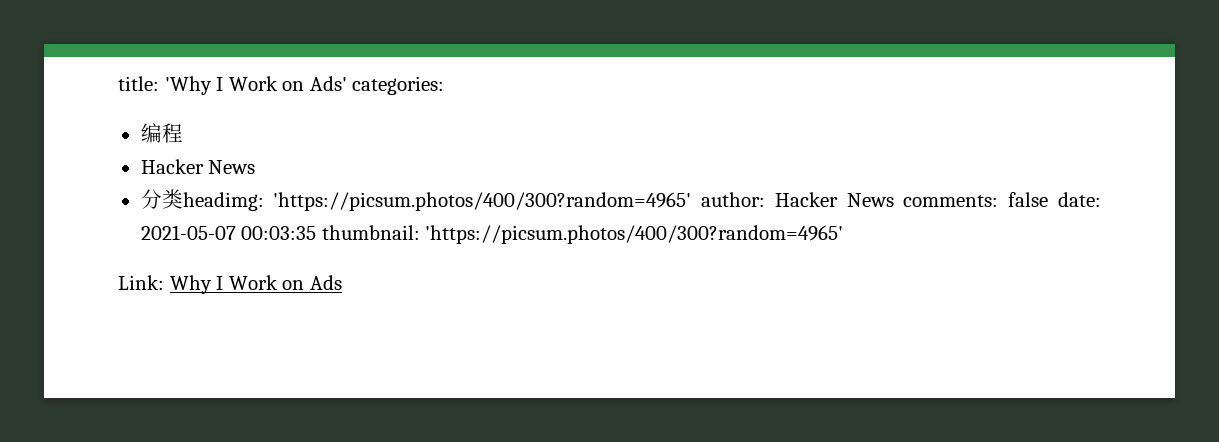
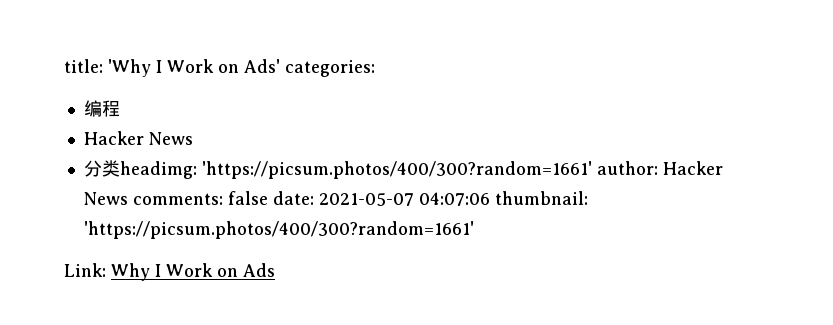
[273,192,692,211] 'https://picsum.photos/400/300?random=4965' -> [201,161,592,179] 'https://picsum.photos/400/300?random=1661'
[241,225,844,244] 00:03:35 thumbnail: 'https://picsum.photos/400/300?random=4965' -> [418,191,588,206] [83,221,474,239] 04:07:06 thumbnail: 'https://picsum.photos/400/300?random=1661'

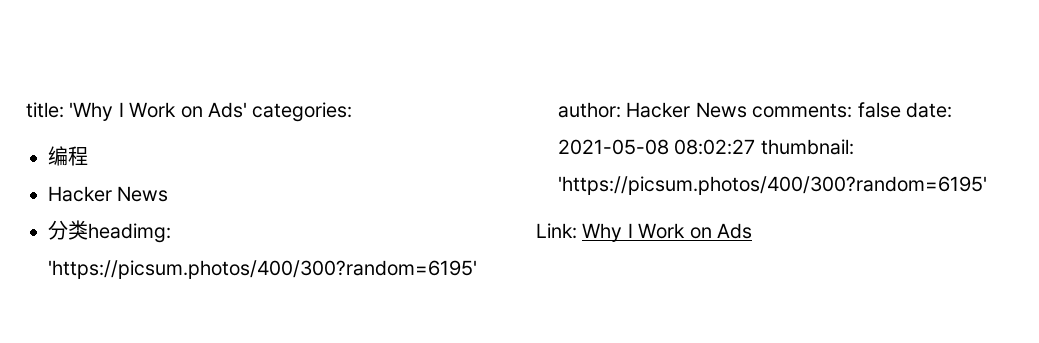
[201,161,592,179] 'https://picsum.photos/400/300?random=1661' -> [48,260,477,279] 'https://picsum.photos/400/300?random=6195'
[318,191,588,206] [83,221,474,239] 2021-05-07 04:07:06 thumbnail: 'https://picsum.photos/400/300?random=1661' -> [558,139,854,155] [558,176,987,195] 2021-05-08 08:02:27 thumbnail: 'https://picsum.photos/400/300?random=6195'

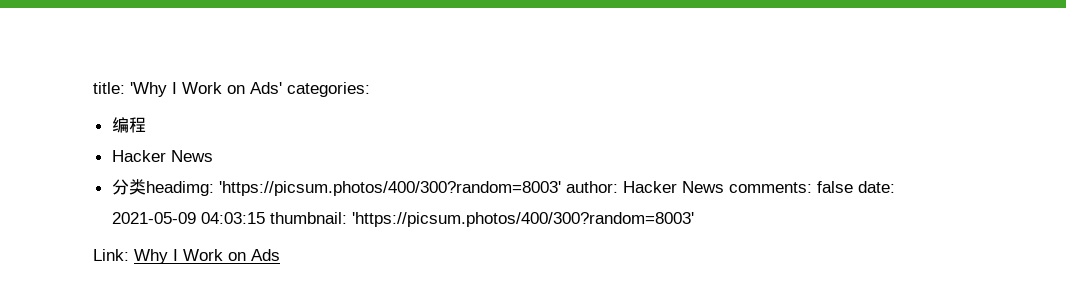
[48,260,477,279] 'https://picsum.photos/400/300?random=6195' -> [218,181,561,196] 'https://picsum.photos/400/300?random=8003'
[558,139,854,155] [558,176,987,195] 2021-05-08 08:02:27 thumbnail: 'https://picsum.photos/400/300?random=6195' -> [111,212,694,227] 2021-05-09 04:03:15 thumbnail: 'https://picsum.photos/400/300?random=8003'

